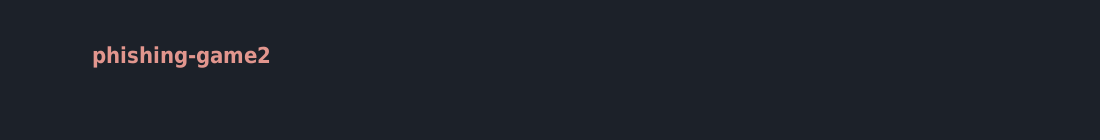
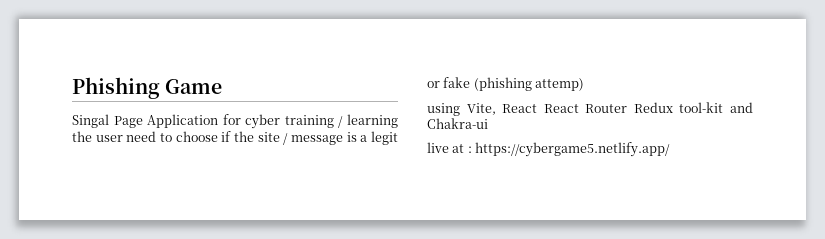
[92,46,271,68] phishing-game2 -> [72,77,223,99] [72,114,398,129] [72,131,399,145] [427,77,585,91] [427,102,753,116] [427,118,488,129] [427,142,671,157] Phishing Game // Singal Page Application for cyber training / learning the user need to choose if the site / message is a legit or fake (phishing attemp) // using Vite, React React Router Redux tool-kit and Chakra-ui // live at : https://cybergame5.netlify.app/

